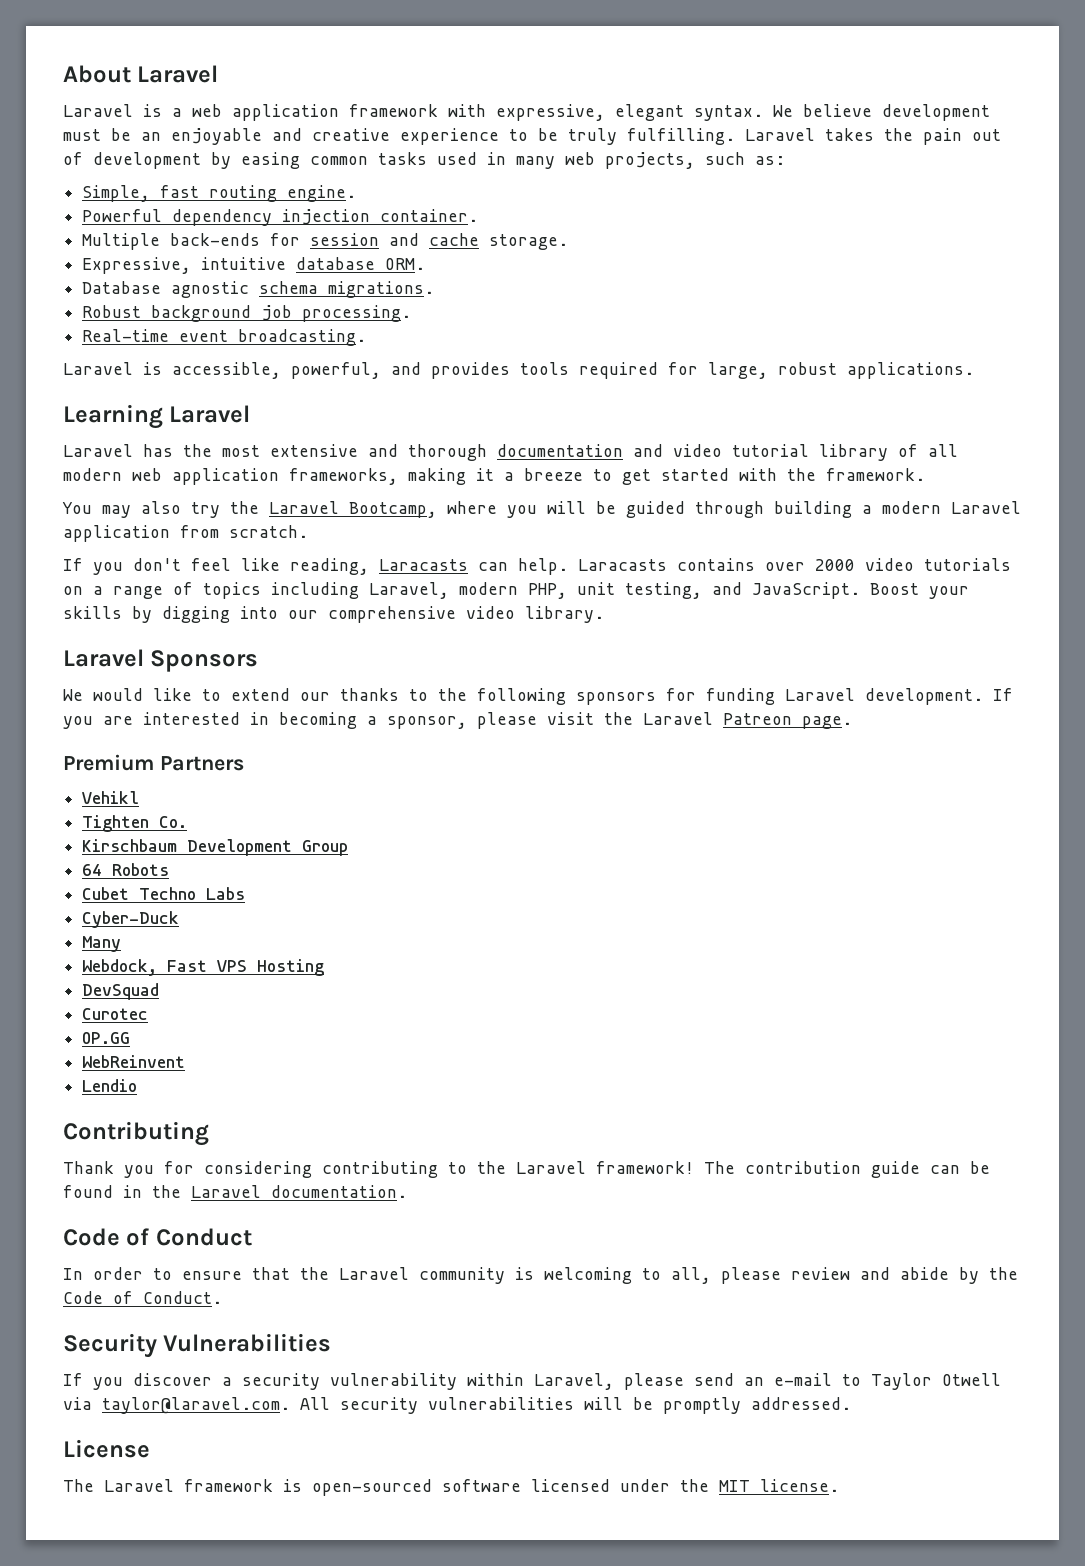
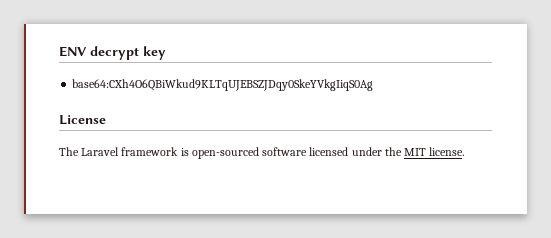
[63,65,219,83] [63,104,990,121] [63,128,1001,145] [63,152,785,169] [82,185,357,202] [82,209,479,226] [82,233,569,250] [82,257,426,274] [82,281,435,298] [82,305,412,322] [82,329,367,346] [63,362,974,379] [63,404,251,429] [63,444,958,461] [63,468,925,485] [62,501,1021,518] [63,525,308,542] [63,558,1011,575] [63,582,969,599] [63,606,604,623] [63,649,259,672] [63,688,1013,705] [63,712,852,729] [63,754,244,771] [82,791,140,804] [82,815,188,832] [82,839,349,856] [82,863,170,876] [82,887,246,900] [82,911,180,928] [82,936,122,952] [82,959,325,976] [82,983,160,1000] [82,1008,149,1020] [82,1032,131,1044] [82,1055,186,1068] [82,1079,138,1092] [63,1121,209,1146] [63,1161,990,1178] [63,1185,407,1198] [63,1228,252,1246] [63,1267,1018,1284] [63,1291,222,1304] [63,1333,332,1358] [63,1373,1001,1390] [63,1397,851,1414] About Laravel // Laravel is a web application framework with expressive, elegant syntax. We believe development must be an enjoyable and creative experience to be truly fulfilling. Laravel takes the pain out of development by easing common tasks used in many web projects, such as: // Simple, fast routing engine. // Powerful dependency injection container. // Multiple back-ends for session and cache storage. // Expressive, intuitive database ORM. // Database agnostic schema migrations. // Robust background job processing. // Real-time event broadcasting. // Laravel is accessible, powerful, and provides tools required for large, robust applications. // Learning Laravel // Laravel has the most extensive and thorough documentation and video tutorial library of all modern web application frameworks, making it a breeze to get started with the framework. // You may also try the Laravel Bootcamp, where you will be guided through building a modern Laravel application from scratch. // If you don't feel like reading, Laracasts can help. Laracasts contains over 2000 video tutorials on a range of topics including Laravel, modern PHP, unit testing, and JavaScript. Boost your skills by digging into our comprehensive video library. // Laravel Sponsors // We would like to extend our thanks to the following sponsors for funding Laravel development. If you are interested in becoming a sponsor, please visit the Laravel Patreon page. // Premium Partners // Vehikl // Tighten Co. // Kirschbaum Development Group // 64 Robots // Cubet Techno Labs // Cyber-Duck // Many // Webdock, Fast VPS Hosting // DevSquad // Curotec // OP.GG // WebReinvent // Lendio // Contributing // Thank you for considering contributing to the Laravel framework! The contribution guide can be found in the Laravel documentation. // Code of Conduct // In order to ensure that the Laravel community is welcoming to all, please review and abide by the Code of Conduct. // Security Vulnerabilities // If you discover a security vulnerability within Laravel, please send an e-mail to Taylor Otwell via taylor@laravel.com. All security vulnerabilities will be promptly addressed. -> [59,46,166,60] [72,79,374,91] ENV decrypt key // base64:CXh4O6QBiWkud9KLTqUJEBSZJDqy0SkeYVkgIiqS0Ag

